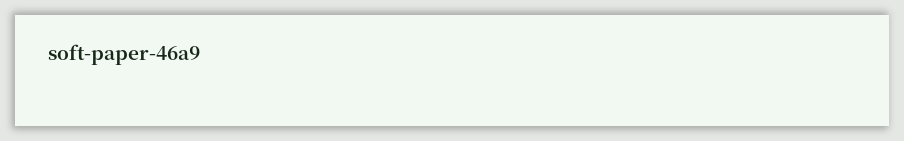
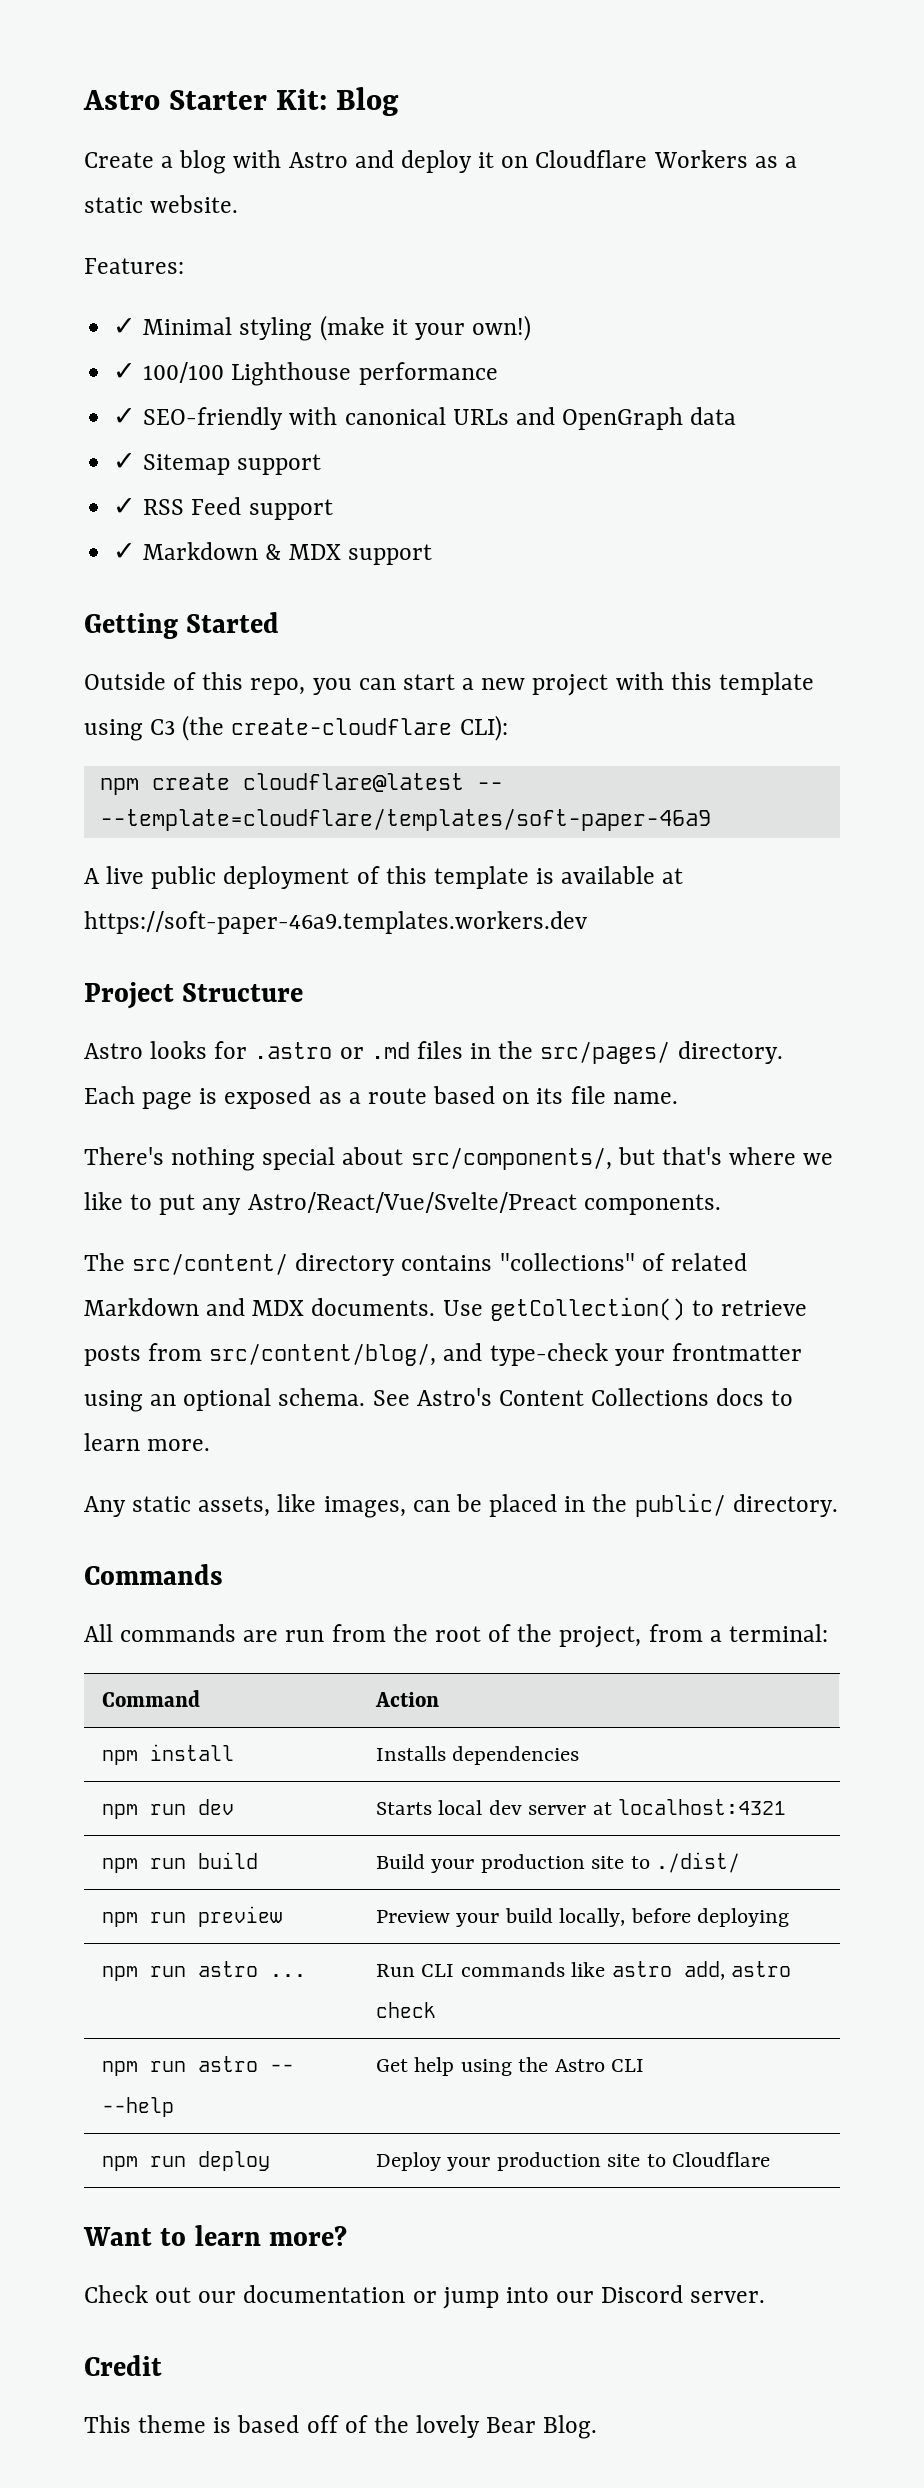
[48,44,200,65] soft-paper-46a9 -> [83,87,400,116] [84,150,797,174] [84,195,239,213] [84,258,184,274] [113,315,532,341] [113,362,498,386] [113,407,737,430] [113,453,322,475] [113,497,333,520] [113,542,432,565] [84,612,280,639] [84,672,814,696] [84,715,508,741] [99,773,503,795] [99,808,711,831] [84,866,684,889] [84,911,587,934] [84,982,304,1009] [84,1041,783,1064] [84,1086,678,1110] [84,1147,834,1171] [84,1192,721,1215] [84,1253,747,1276] [84,1297,808,1321] [84,1343,802,1366] [84,1388,794,1412] [84,1433,211,1451] [84,1493,838,1518] [84,1564,223,1585] [84,1624,828,1648] [101,1690,200,1707] [374,1692,439,1707] [101,1744,234,1765] [375,1746,580,1765] [101,1799,234,1819] [375,1799,787,1815] [101,1852,258,1873] [375,1852,741,1873] [101,1906,282,1927] [375,1908,790,1927] [101,1961,306,1981] [375,1961,792,1980] [375,2002,436,2018] [101,2056,294,2076] [101,2097,174,2117] [375,2057,645,2076] [101,2151,270,2171] [375,2152,771,2171] [83,2225,348,2246] [84,2285,766,2309] [84,2355,162,2376] [84,2415,598,2439] Astro Starter Kit: Blog // Create a blog with Astro and deploy it on Cloudflare Workers as a static website. // Features: // ✓ Minimal styling (make it your own!) // ✓ 100/100 Lighthouse performance // ✓ SEO-friendly with canonical URLs and OpenGraph data // ✓ Sitemap support // ✓ RSS Feed support // ✓ Markdown & MDX support // Getting Started // Outside of this repo, you can start a new project with this template using C3 (the create-cloudflare CLI): // npm create cloudflare@latest -- --template=cloudflare/templates/soft-paper-46a9 // A live public deployment of this template is available at https://soft-paper-46a9.templates.workers.dev // Project Structure // Astro looks for .astro or .md files in the src/pages/ directory. Each page is exposed as a route based on its file name. // There's nothing special about src/components/, but that's where we like to put any Astro/React/Vue/Svelte/Preact components. // The src/content/ directory contains "collections" of related Markdown and MDX documents. Use getCollection() to retrieve posts from src/content/blog/, and type-check your frontmatter using an optional schema. See Astro's Content Collections docs to learn more. // Any static assets, like images, can be placed in the public/ directory. // Commands // All commands are run from the root of the project, from a terminal: // Command | Action // npm install | Installs dependencies // npm run dev | Starts local dev server at localhost:4321 // npm run build | Build your production site to ./dist/ // npm run preview | Preview your build locally, before deploying // npm run astro ... | Run CLI commands like astro add, astro check // npm run astro -- --help | Get help using the Astro CLI // npm run deploy | Deploy your production site to Cloudflare // Want to learn more? // Check out our documentation or jump into our Discord server. // Credit // This theme is based off of the lovely Bear Blog.

